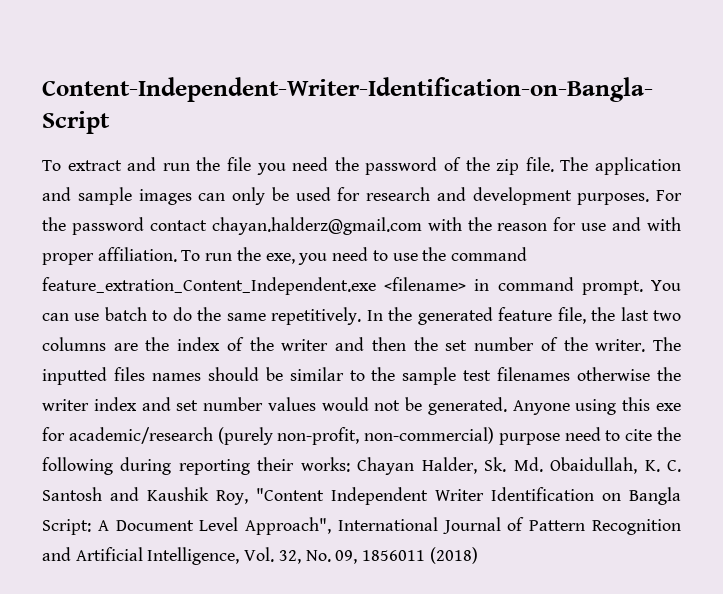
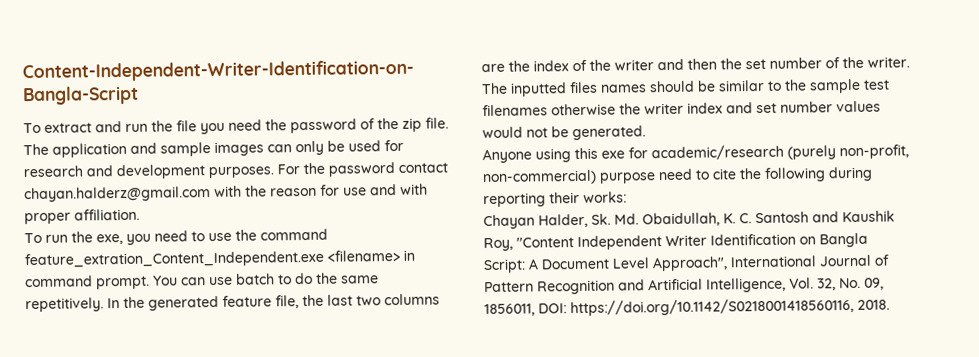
(177, 254) none -> (140, 214) //
(507, 406) none -> (646, 133) //
(350, 464) none -> (627, 197) //
[362,547,478,564] 1856011 (2018) -> [484,298,890,317] 1856011, DOI: https://doi.org/10.1142/S0218001418560116, 2018.

